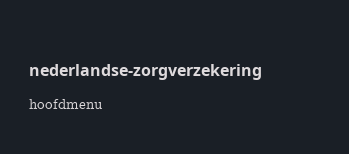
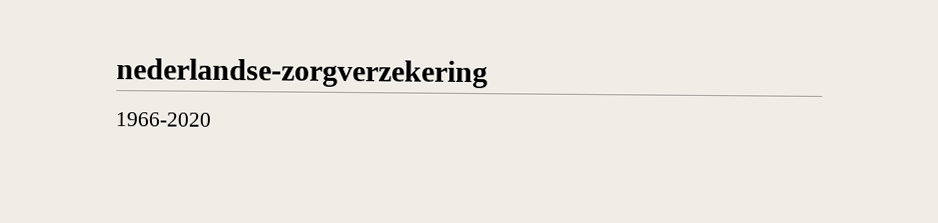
[29,99,103,109] hoofdmenu -> [115,112,211,127] 1966-2020

